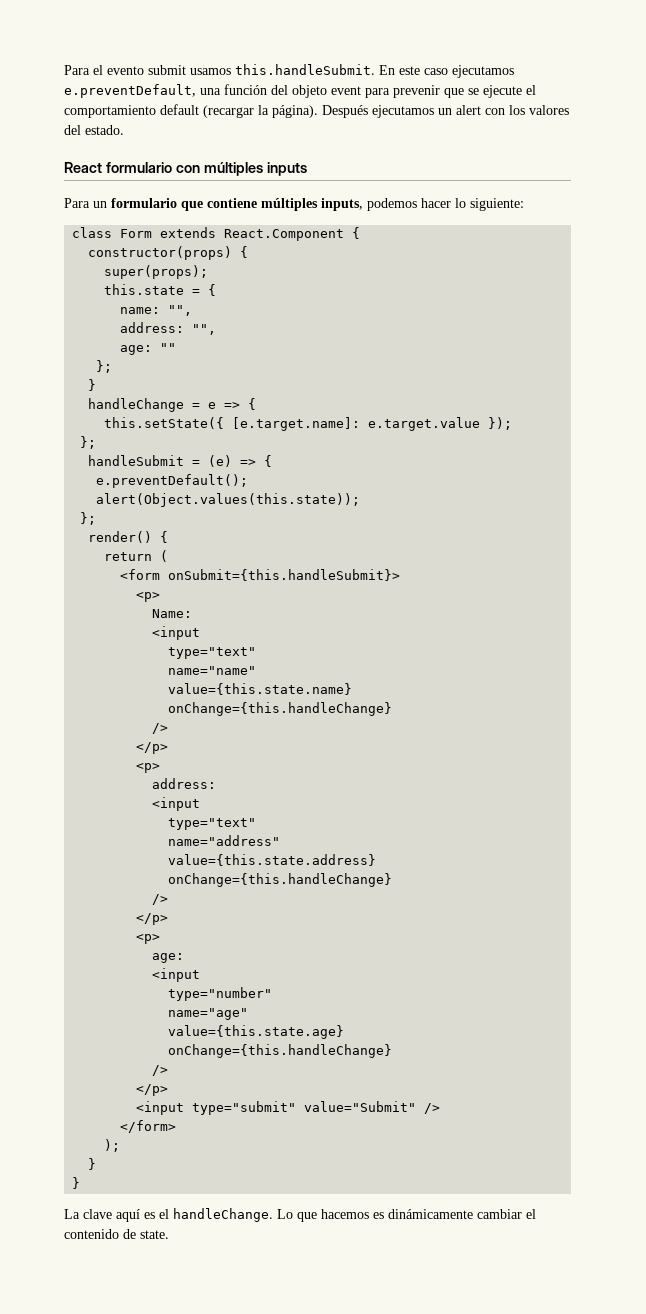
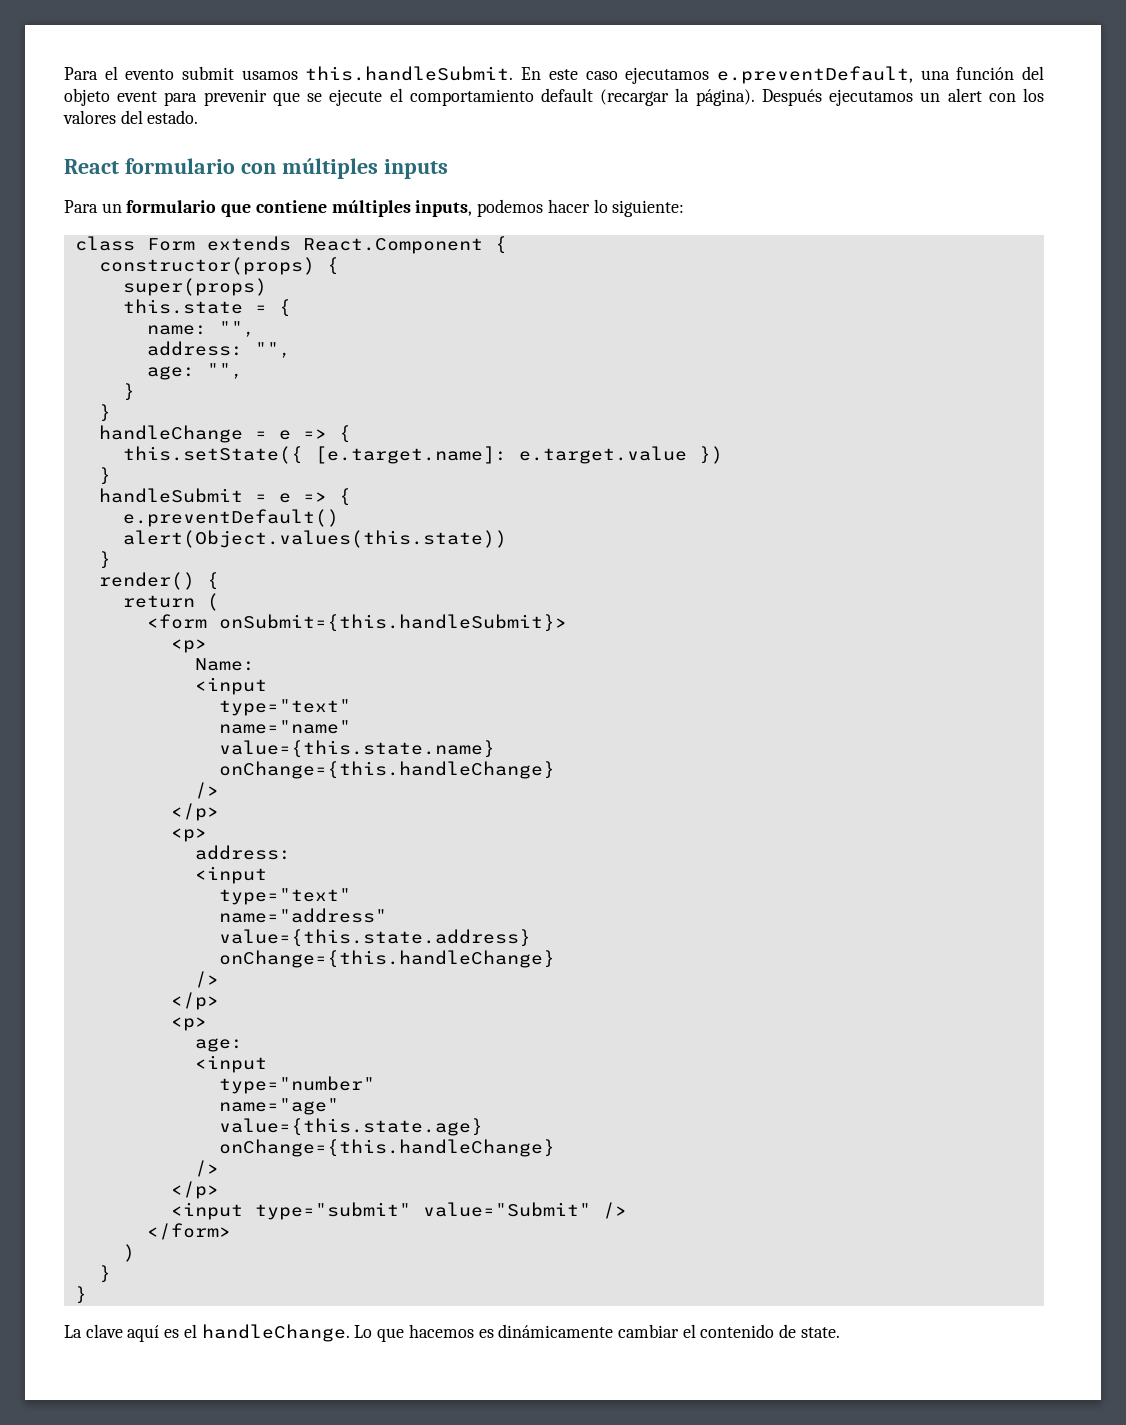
[104,265,209,279] super(props); -> [122,278,267,296] super(props)
[160,343,177,352] [96,360,113,373] "" // }; -> [206,363,243,379] [122,383,135,401] "", // }
[488,417,513,430] [80,436,97,449] }); // }; -> [698,446,723,464] [98,467,111,485] }) // }
[208,455,273,467] [96,474,249,488] [96,493,361,507] [80,512,97,525] (e) => { // e.preventDefault(); // alert(Object.values(this.state)); // }; -> [278,488,351,506] [122,509,339,527] [122,530,507,548] [98,551,111,569] e => { // e.preventDefault() // alert(Object.values(this.state)) // }
[104,1139,121,1152] ); -> [122,1244,135,1262] )

